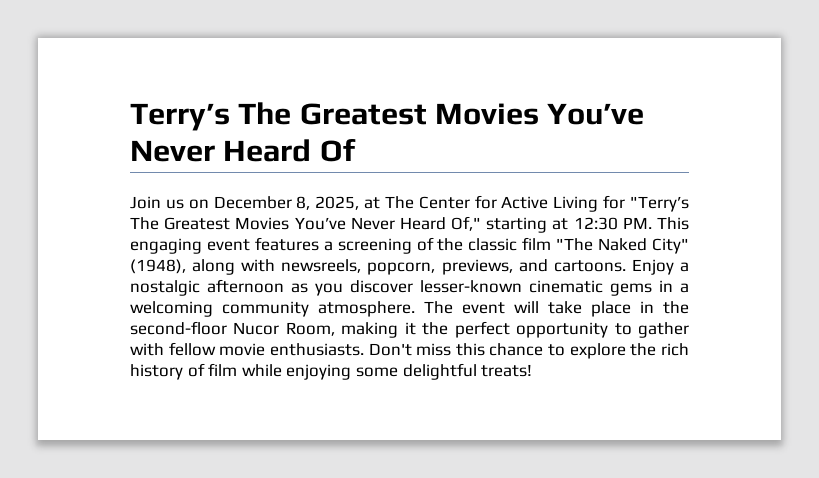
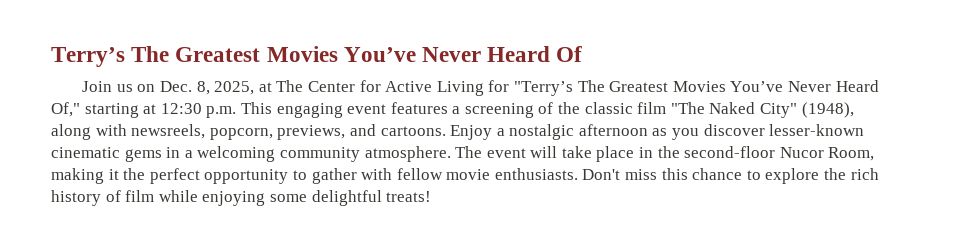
[213,196,292,209] December -> [160,81,193,92] Dec.
[622,217,652,229] PM. -> [206,106,237,118] p.m.

